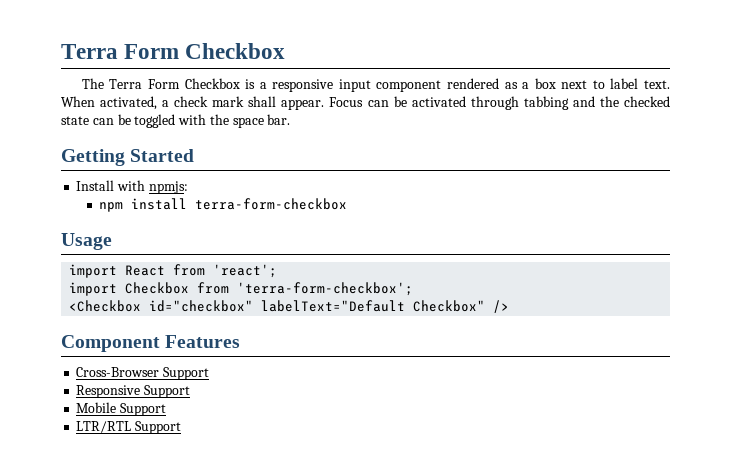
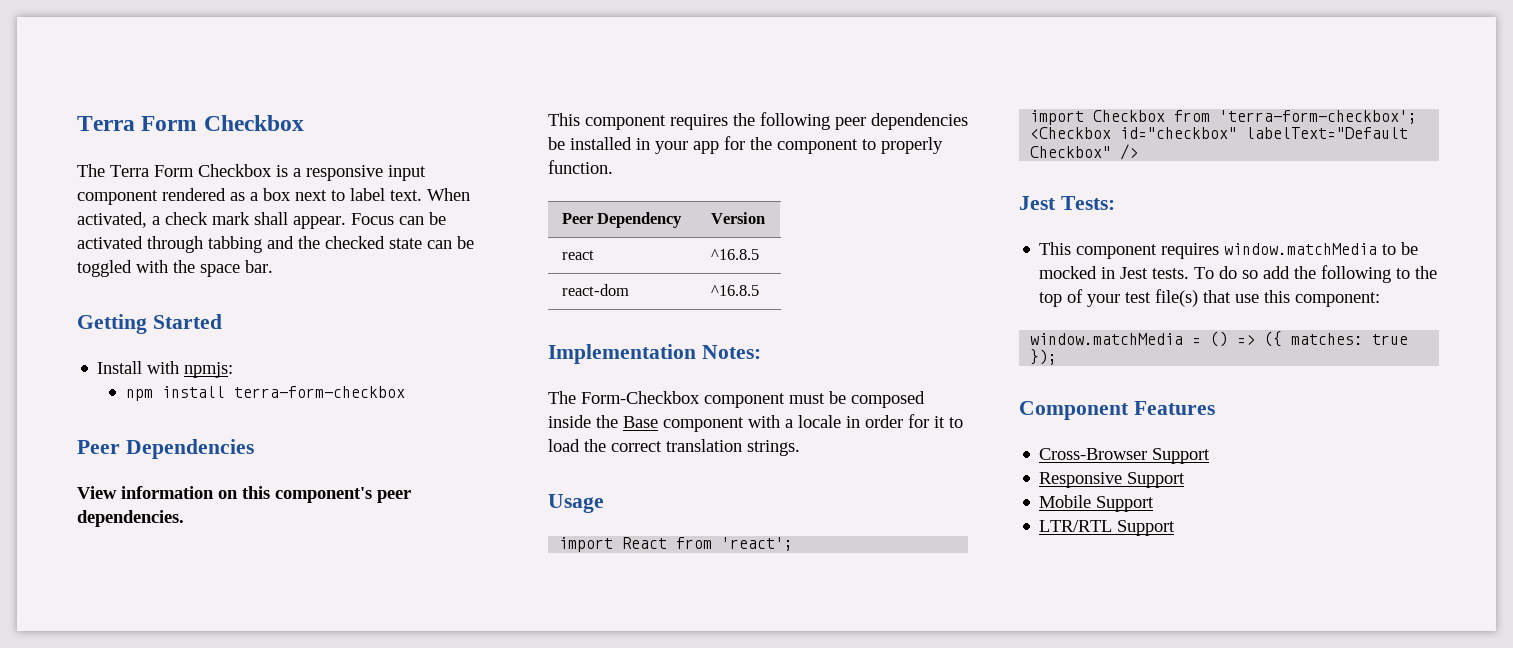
(348, 204) none -> [77,439,254,459] [77,486,411,503] [77,510,184,527] [548,112,968,130] [548,136,943,154] [548,160,613,174] [561,212,683,228] [710,212,765,224] [561,250,594,260] [710,249,759,260] [561,284,629,296] [710,285,759,296] [548,344,761,364] [548,391,925,408] [548,414,963,432] [548,439,800,456] // Peer Dependencies // View information on this component's peer dependencies. // This component requires the following peer dependencies be installed in your app for the component to properly function. // Peer Dependency | Version // react | ^16.8.5 // react-dom | ^16.8.5 // Implementation Notes: // The Form-Checkbox component must be composed inside the Base component with a locale in order for it to load the correct translation strings.
(510, 306) none -> [1019,196,1115,210] [1039,242,1419,259] [1039,265,1438,283] [1039,289,1381,307] [1030,331,1409,347] [1030,349,1058,365] // Jest Tests: // This component requires window.matchMedia to be mocked in Jest tests. To do so add the following to the top of your test file(s) that use this component: // window.matchMedia = () => ({ matches: true });

